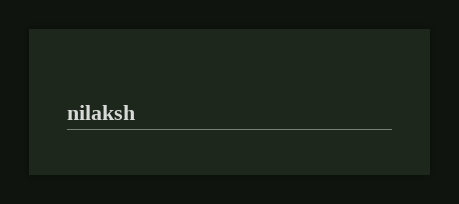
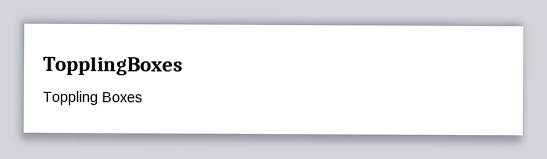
[67,105,135,120] nilaksh -> [43,55,183,76] [42,90,142,106] TopplingBoxes // Toppling Boxes

